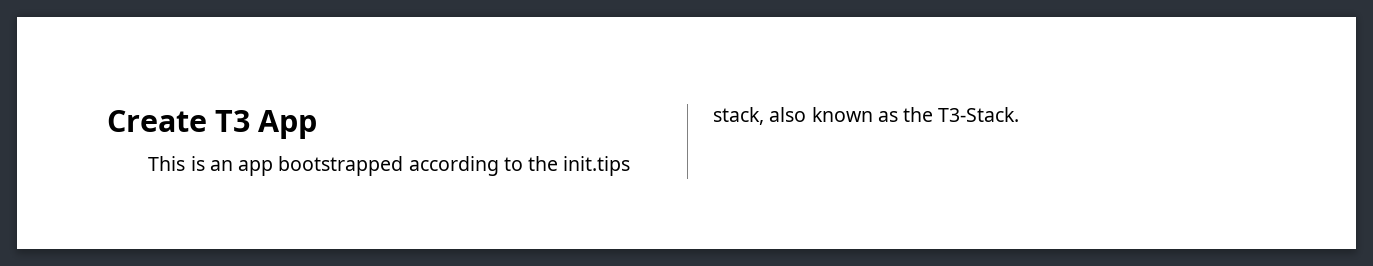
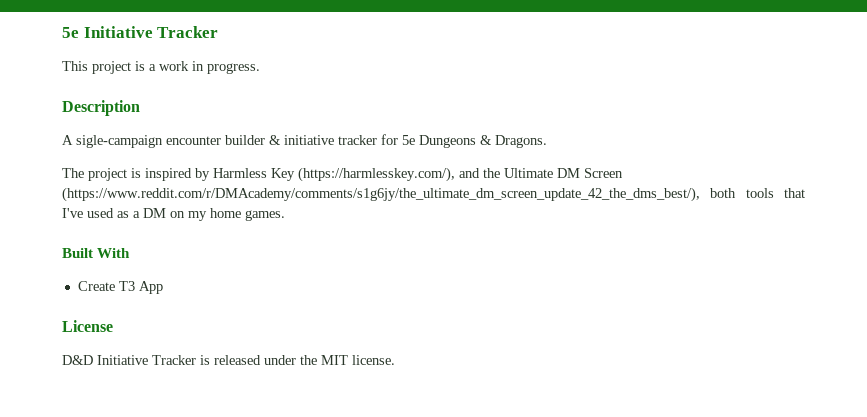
[107,110,318,139] [148,156,631,176] [713,107,1020,125] Create T3 App // This is an app bootstrapped according to the init.tips stack, also known as the T3-Stack. -> [62,26,219,38] [62,61,260,74] [62,100,140,116] [62,134,547,148] [62,167,623,182] [62,187,806,202] [62,208,285,221] [62,248,131,258] [77,281,163,294] [62,320,113,332] [62,355,395,365] 5e Initiative Tracker // This project is a work in progress. // Description // A sigle-campaign encounter builder & initiative tracker for 5e Dungeons & Dragons. // The project is inspired by Harmless Key (https://harmlesskey.com/), and the Ultimate DM Screen (https://www.reddit.com/r/DMAcademy/comments/s1g6jy/the_ultimate_dm_screen_update_42_the_dms_best/), both tools that I've used as a DM on my home games. // Built With // Create T3 App // License // D&D Initiative Tracker is released under the MIT license.

